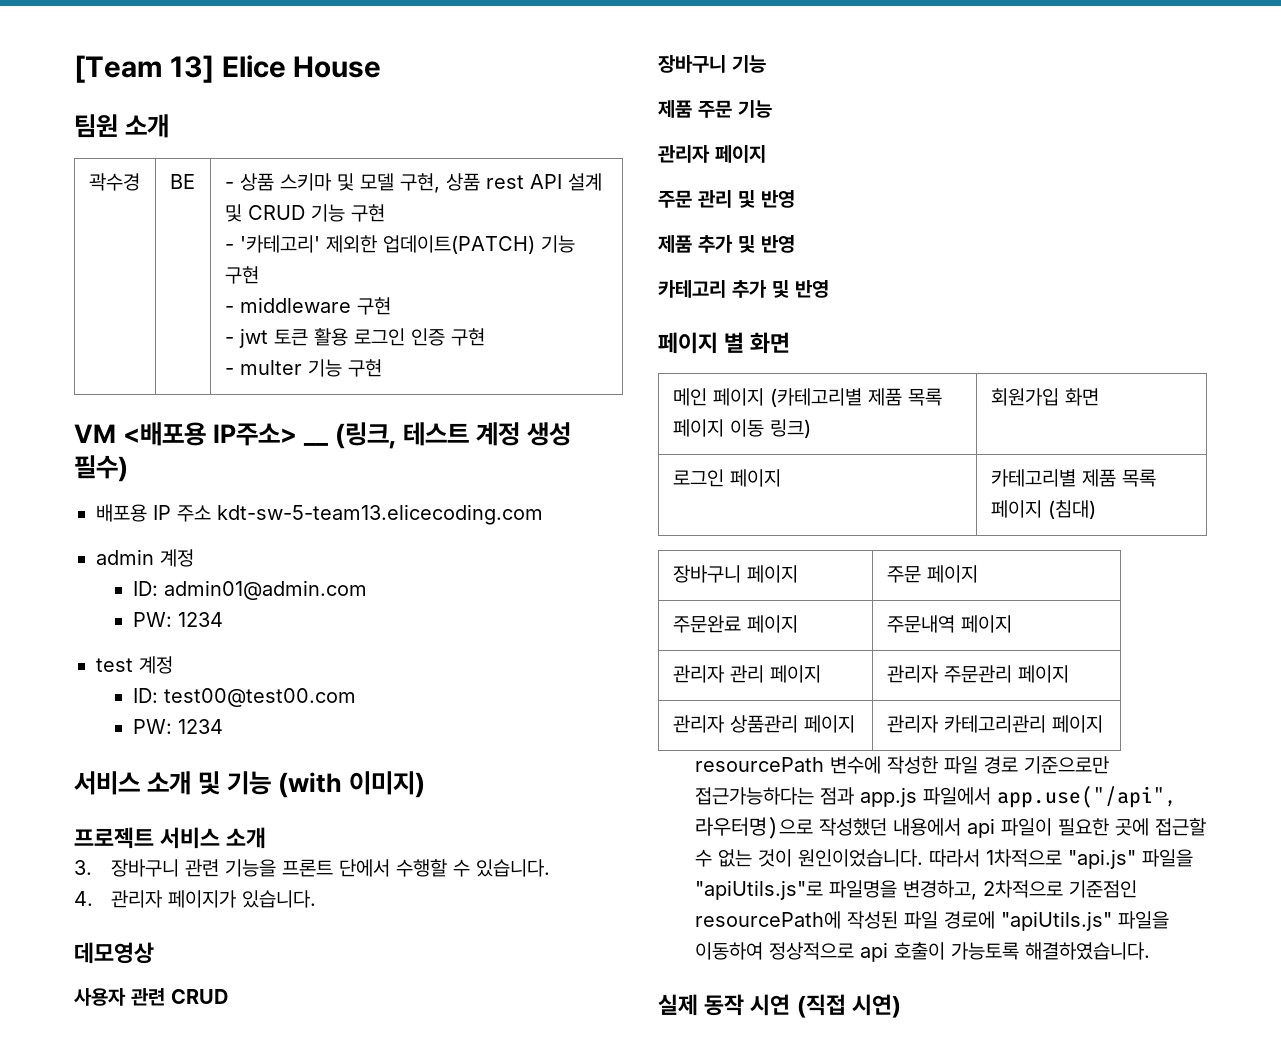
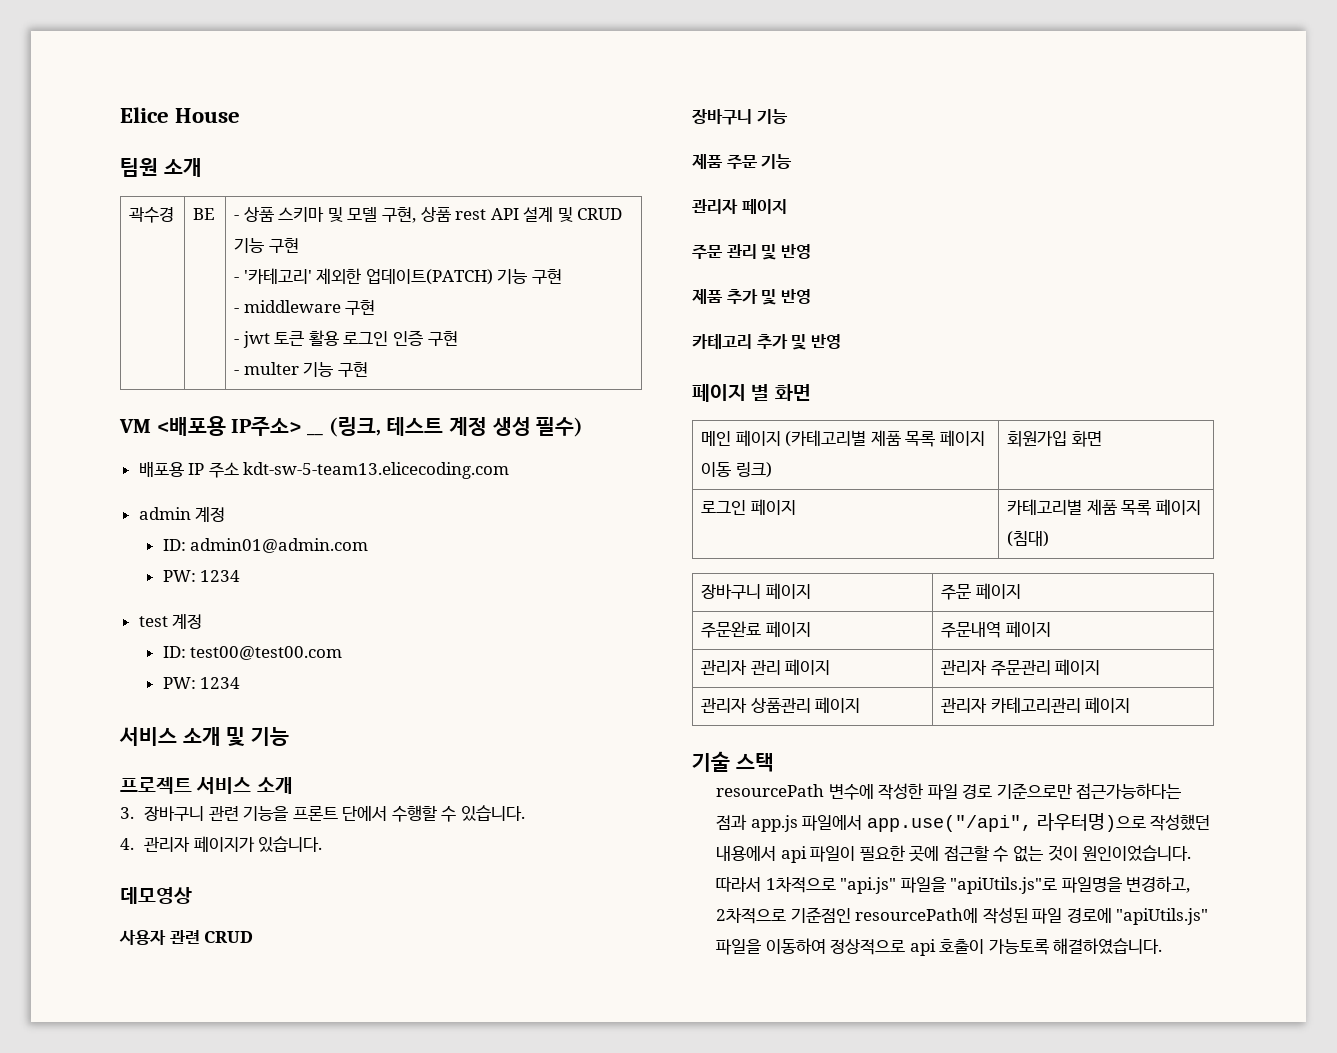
[74,55,214,83] [Team 13] -> (120, 115) none
[278,771,426,798] (with 이미지) -> (290, 736) none
(1103, 724) none -> [692,751,774,772] // 기술 스택
[658,994,901,1018] // 실제 동작 시연 (직접 시연) -> (1163, 946) none

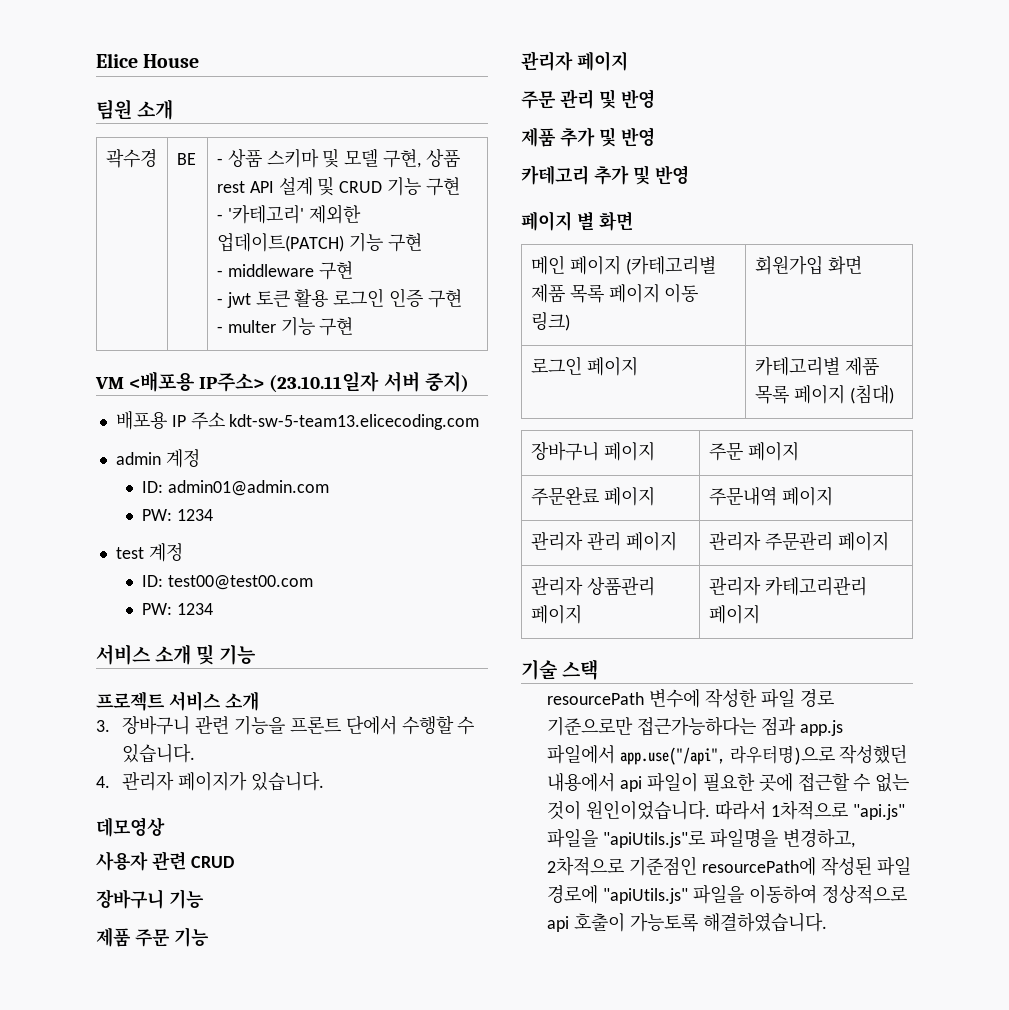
[307,417,584,437] __ (링크, 테스트 계정 생성 필수) -> [269,371,469,393] (23.10.11일자 서버 중지)

